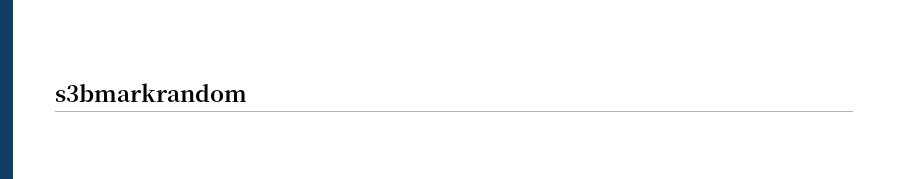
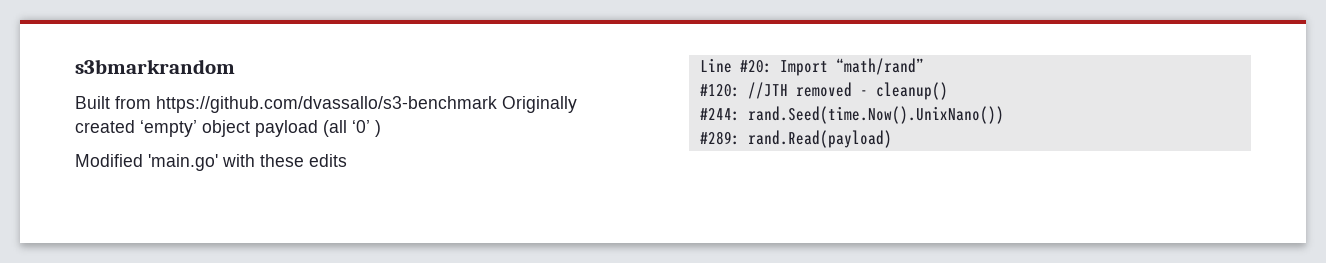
(247, 92) none -> [75,96,577,113] [75,120,381,137] [75,154,347,171] [699,58,924,76] [699,82,948,100] [699,106,1004,124] [699,130,892,148] // Built from https://github.com/dvassallo/s3-benchmark Originally created ‘empty’ object payload (all ‘0’ ) // Modified 'main.go' with these edits // Line #20: Import “math/rand” // #120: //JTH removed - cleanup() // #244: rand.Seed(time.Now().UnixNano()) // #289: rand.Read(payload)

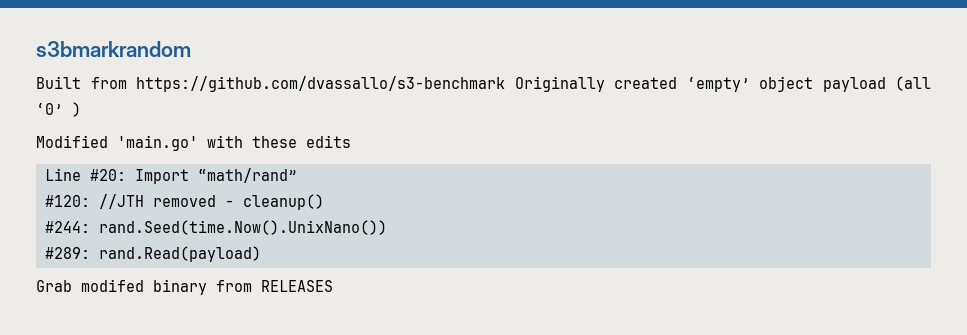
(892, 139) none -> [36,279,333,295] // Grab modifed binary from RELEASES

